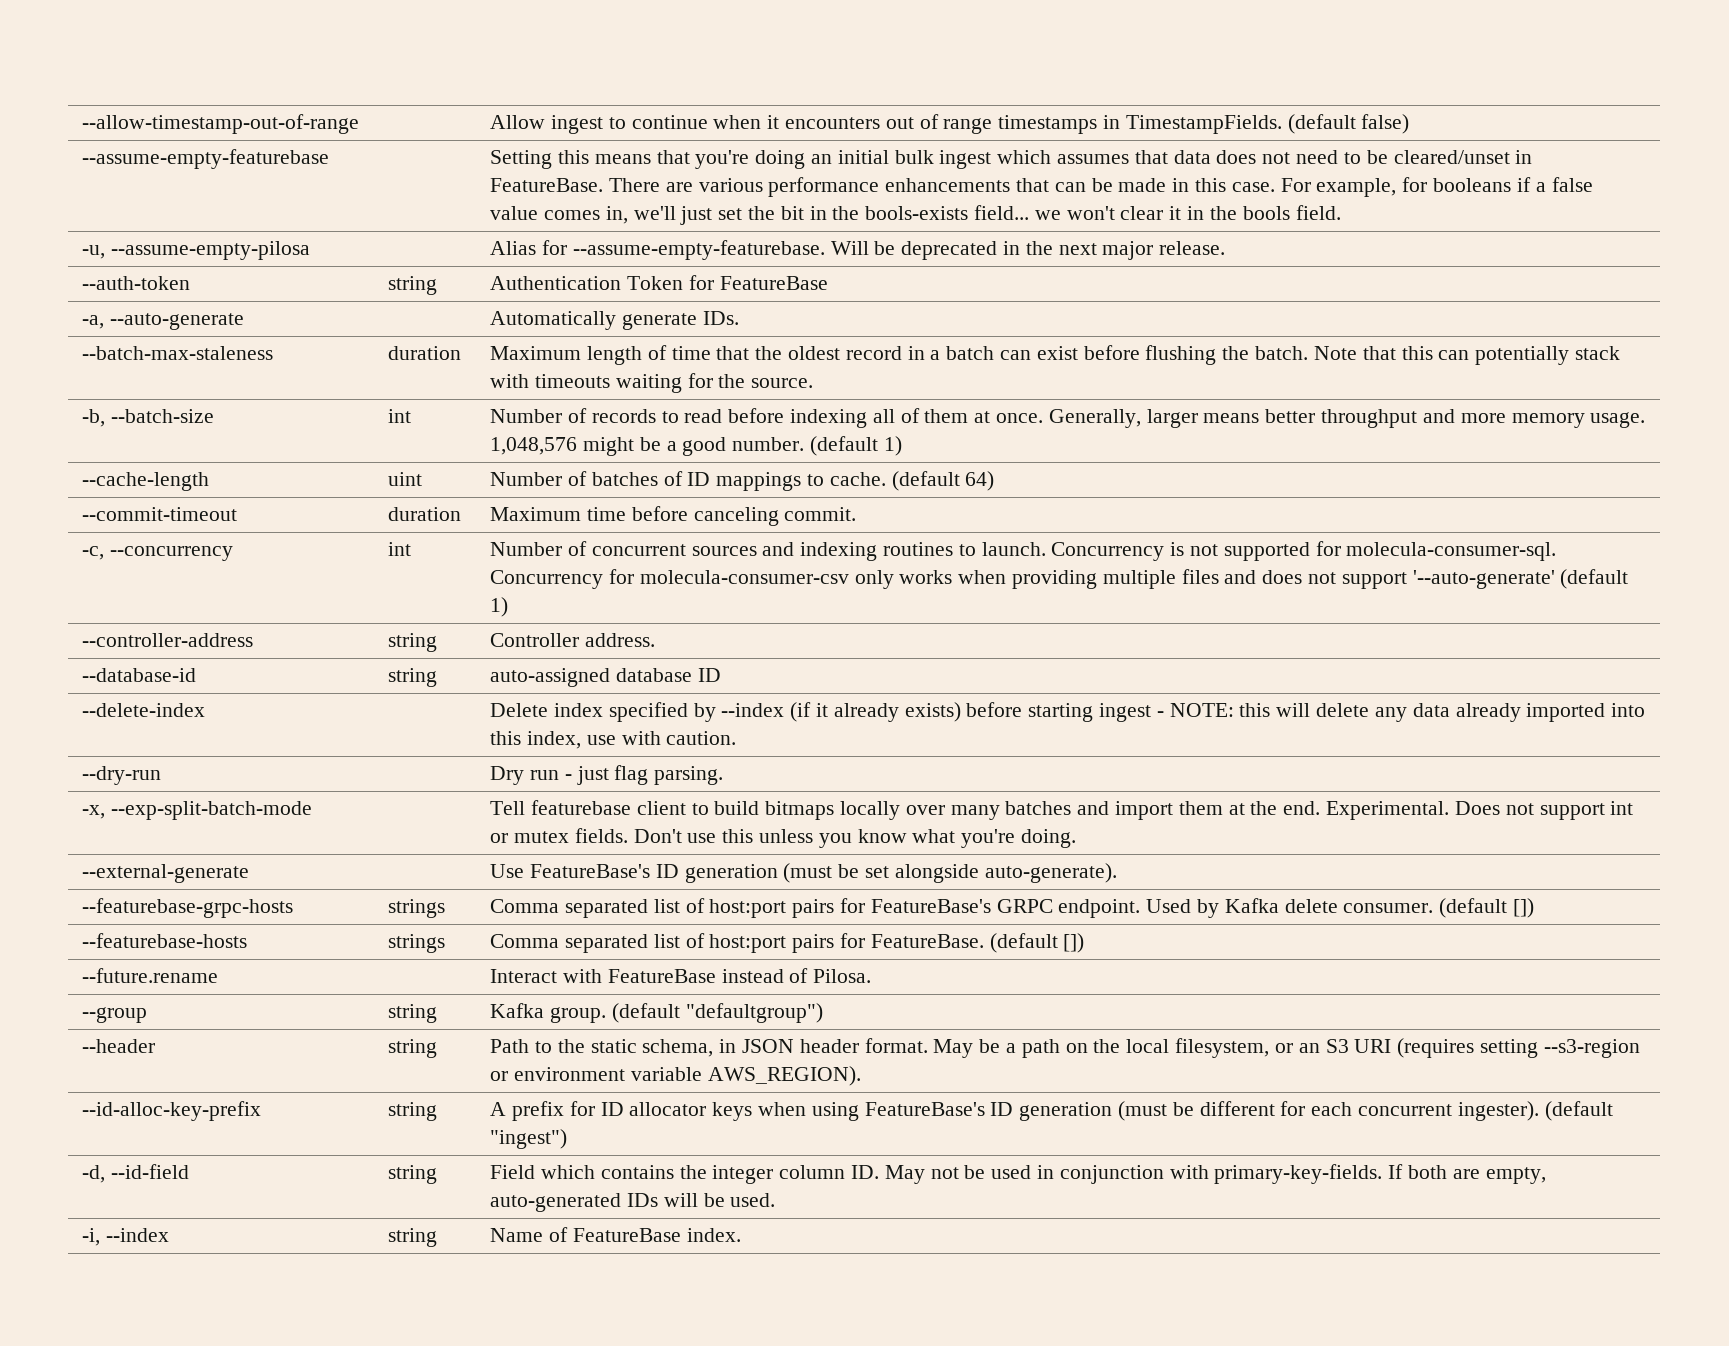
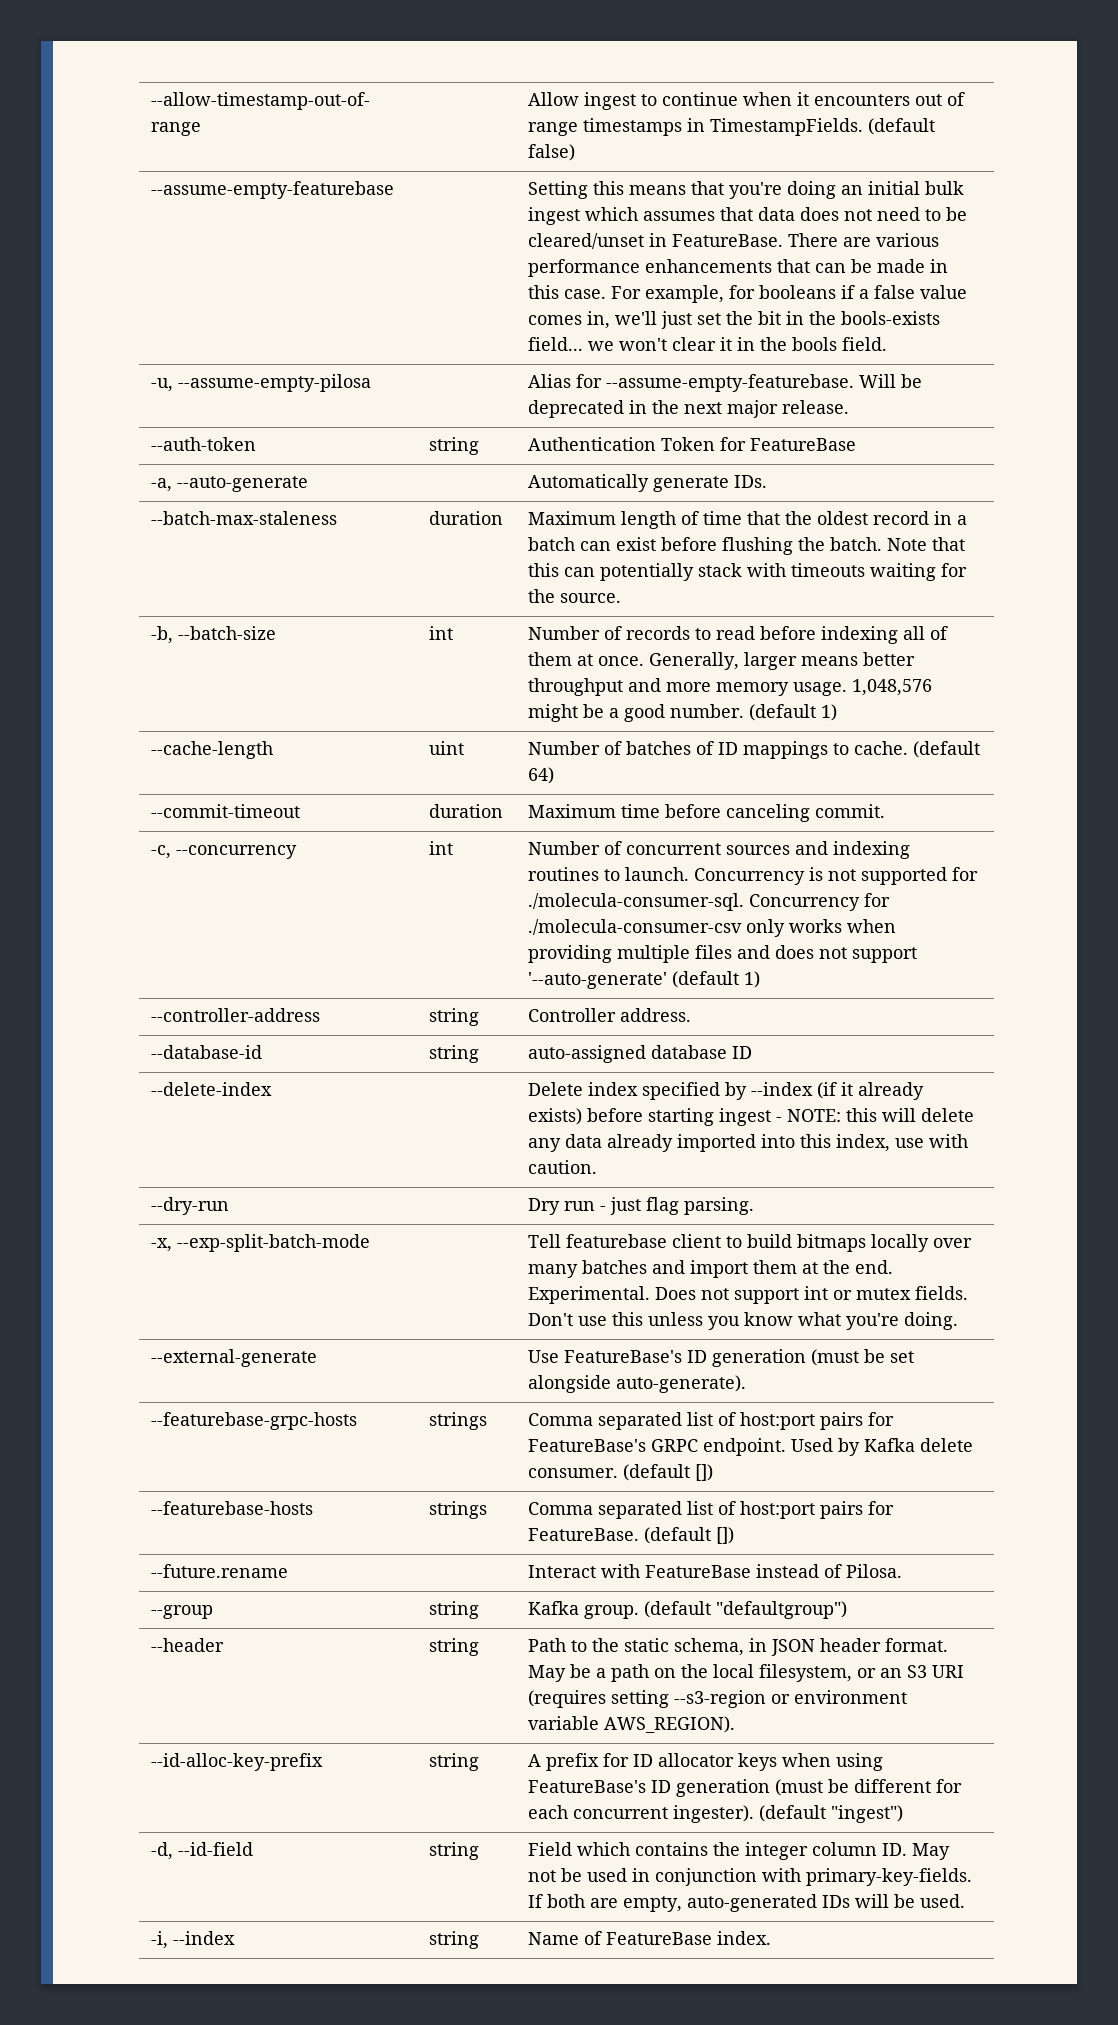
[1346,542,1557,561] molecula-consumer-sql. -> [528,893,745,911] ./molecula-consumer-sql.
[639,570,849,584] molecula-consumer-csv -> [528,919,743,935] ./molecula-consumer-csv

